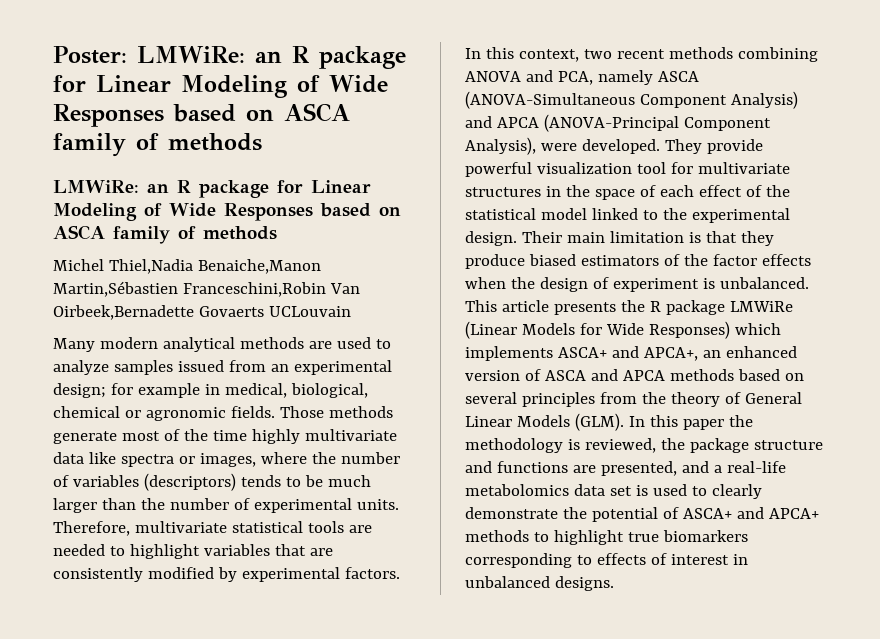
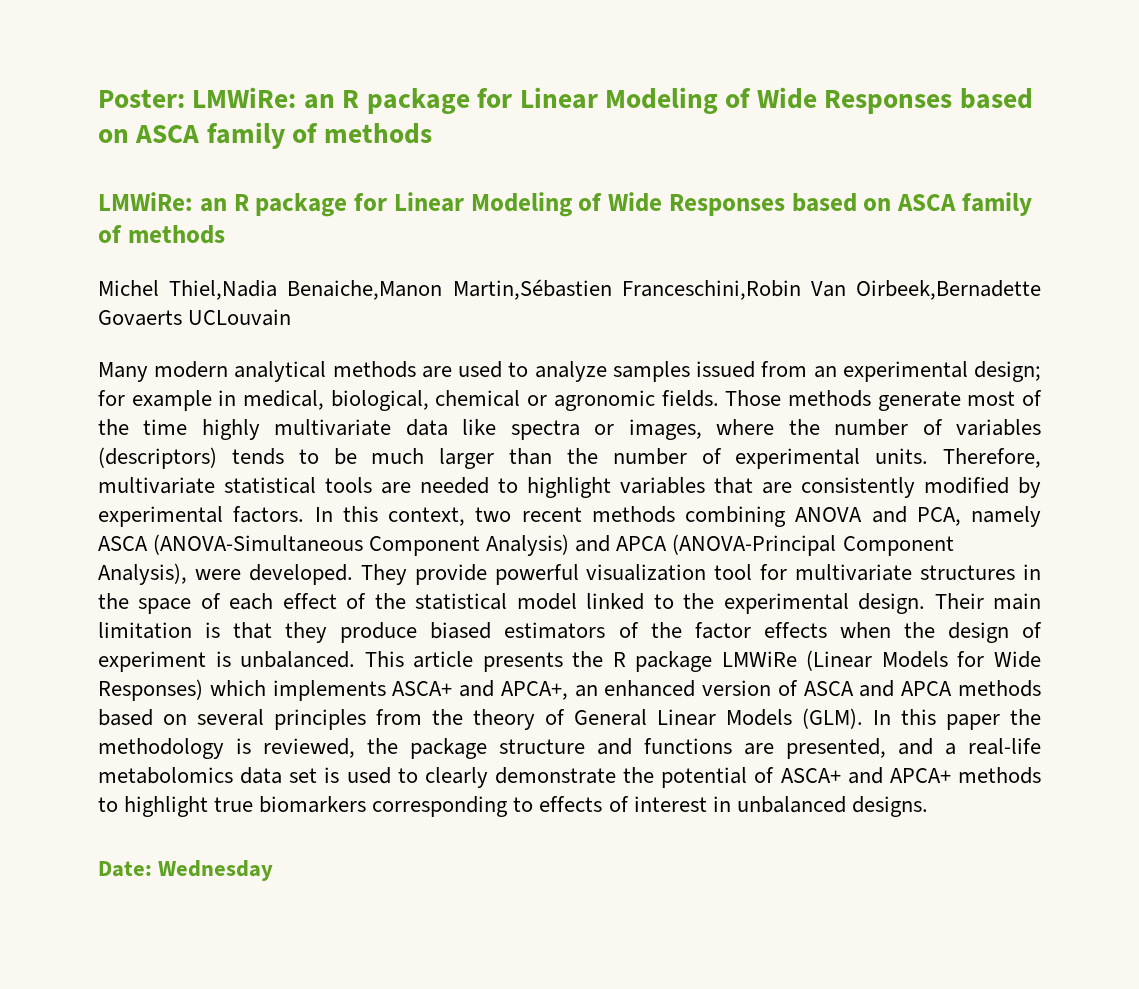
(614, 583) none -> [98,860,274,881] // Date: Wednesday

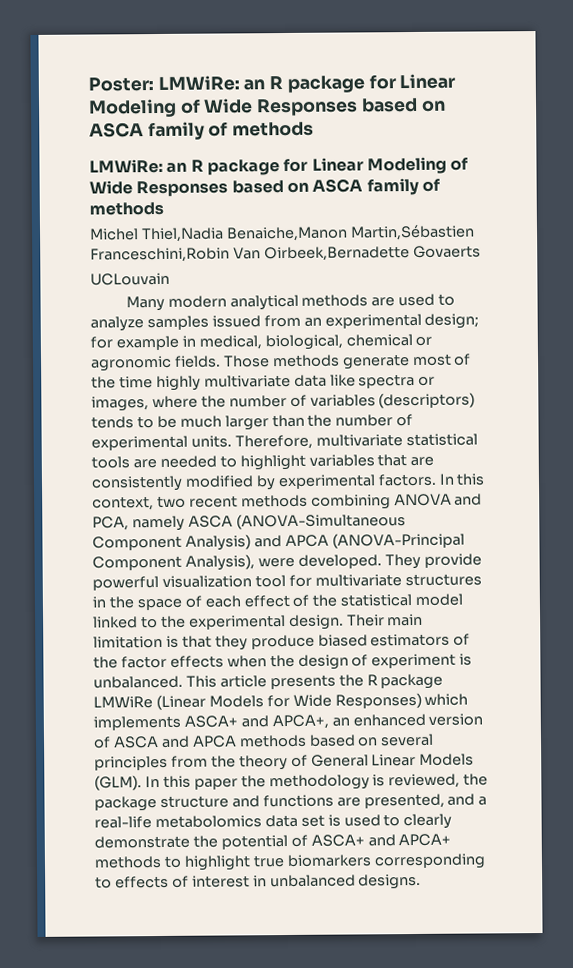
(182, 318) none -> (481, 252) //
[98,860,274,881] // Date: Wednesday -> (422, 881) none

